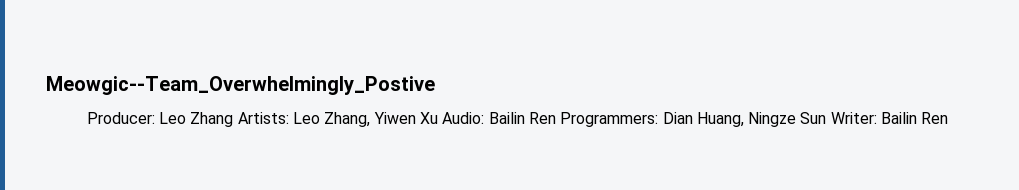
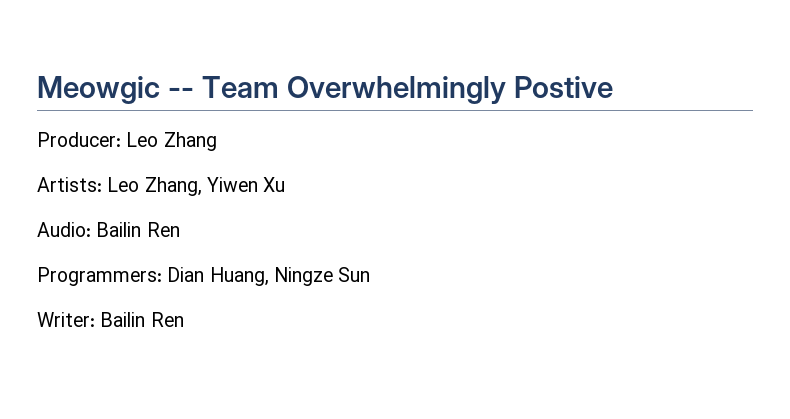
[46,76,435,95] Meowgic--Team_Overwhelmingly_Postive -> [37,76,613,104] Meowgic -- Team Overwhelmingly Postive
(234, 119) none -> (217, 141) //
(438, 118) none -> (286, 184) //
(556, 118) none -> (180, 229) //
(827, 118) none -> (371, 274) //

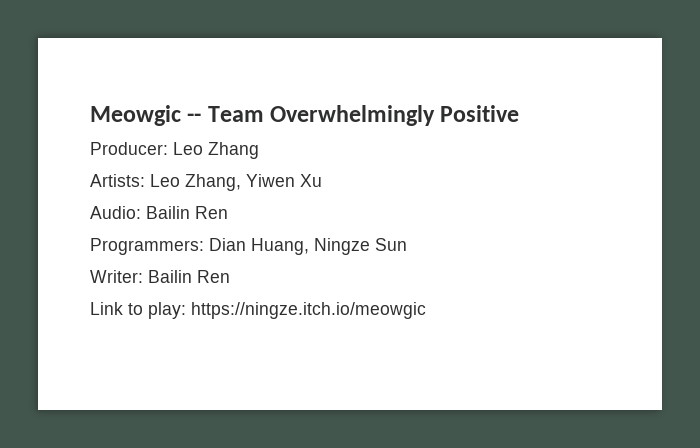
[513,76,613,98] Postive -> [440,105,520,122] Positive
(184, 319) none -> [90,302,426,319] // Link to play: https://ningze.itch.io/meowgic

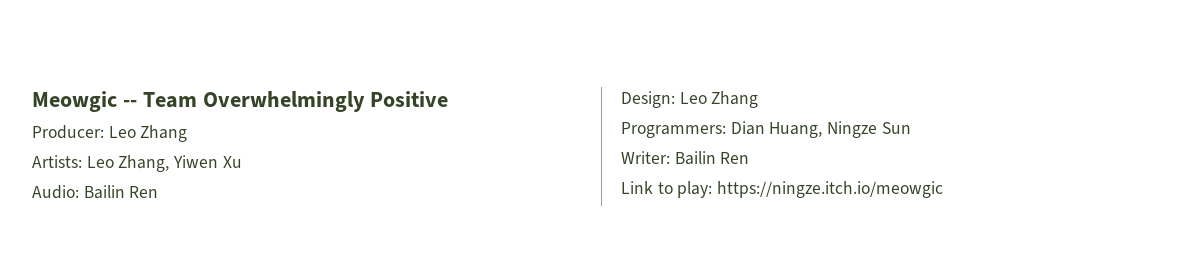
(228, 212) none -> [621,91,759,108] // Design: Leo Zhang

